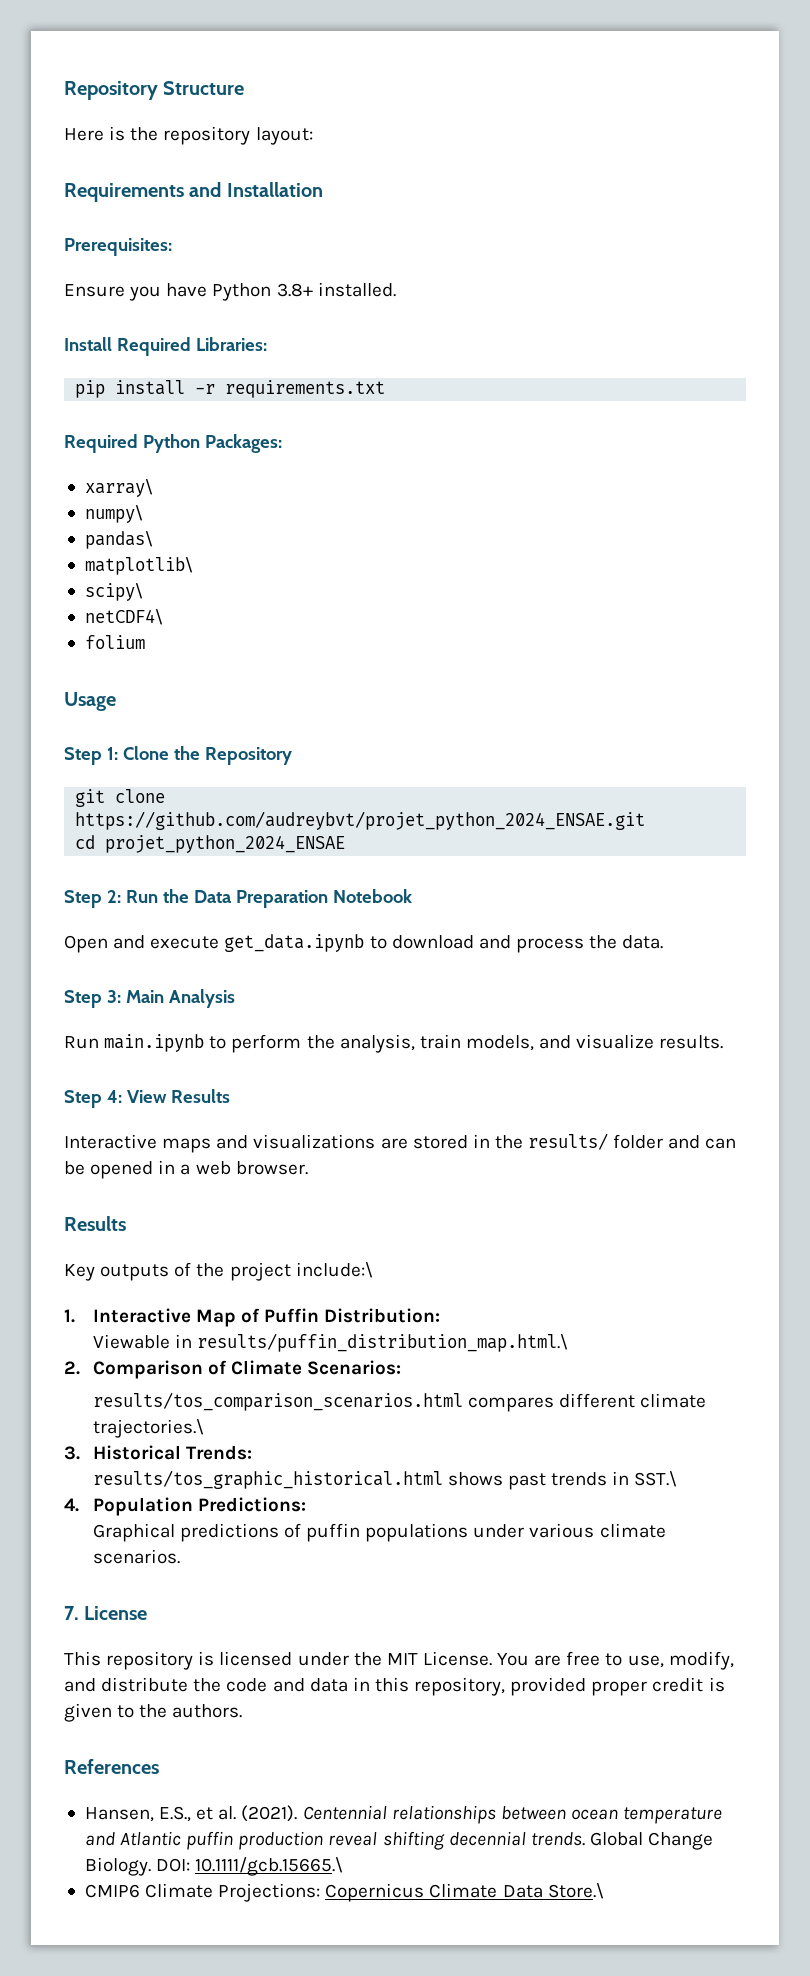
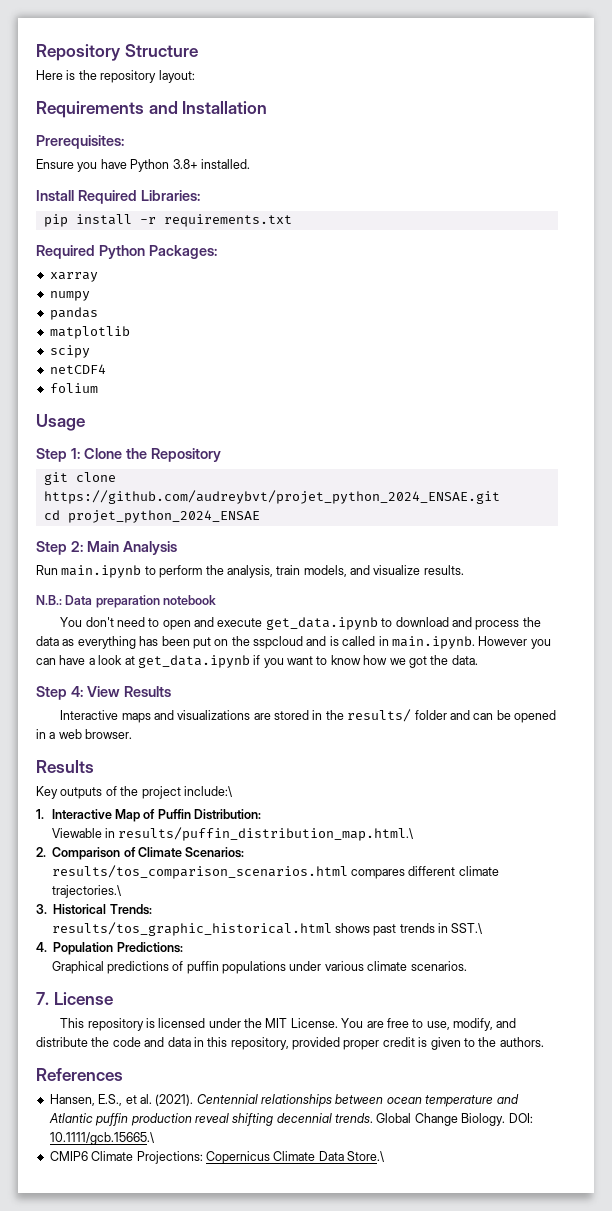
[84,479,153,497] [84,505,143,523] [84,531,153,549] [84,557,193,575] [84,583,143,601] [84,609,163,625] xarray\ // numpy\ // pandas\ // matplotlib\ // scipy\ // netCDF4\ -> [49,272,98,282] [49,291,90,301] [49,307,98,320] [49,326,130,339] [49,345,90,358] [49,364,106,374] xarray // numpy // pandas // matplotlib // scipy // netCDF4
[125,889,412,908] [64,934,664,953] [64,990,121,1008] Run the Data Preparation Notebook // Open and execute get_data.ipynb to download and process the data. // Step 3: -> (83, 546) none
(724, 1042) none -> [36,595,217,608] [60,617,541,630] [36,636,551,649] [36,655,478,668] // N.B.: Data preparation notebook // You don't need to open and execute get_data.ipynb to download and process the data as everything has been put on the sspcloud and is called in main.ipynb. However you can have a look at get_data.ipynb if you want to know how we got the data.

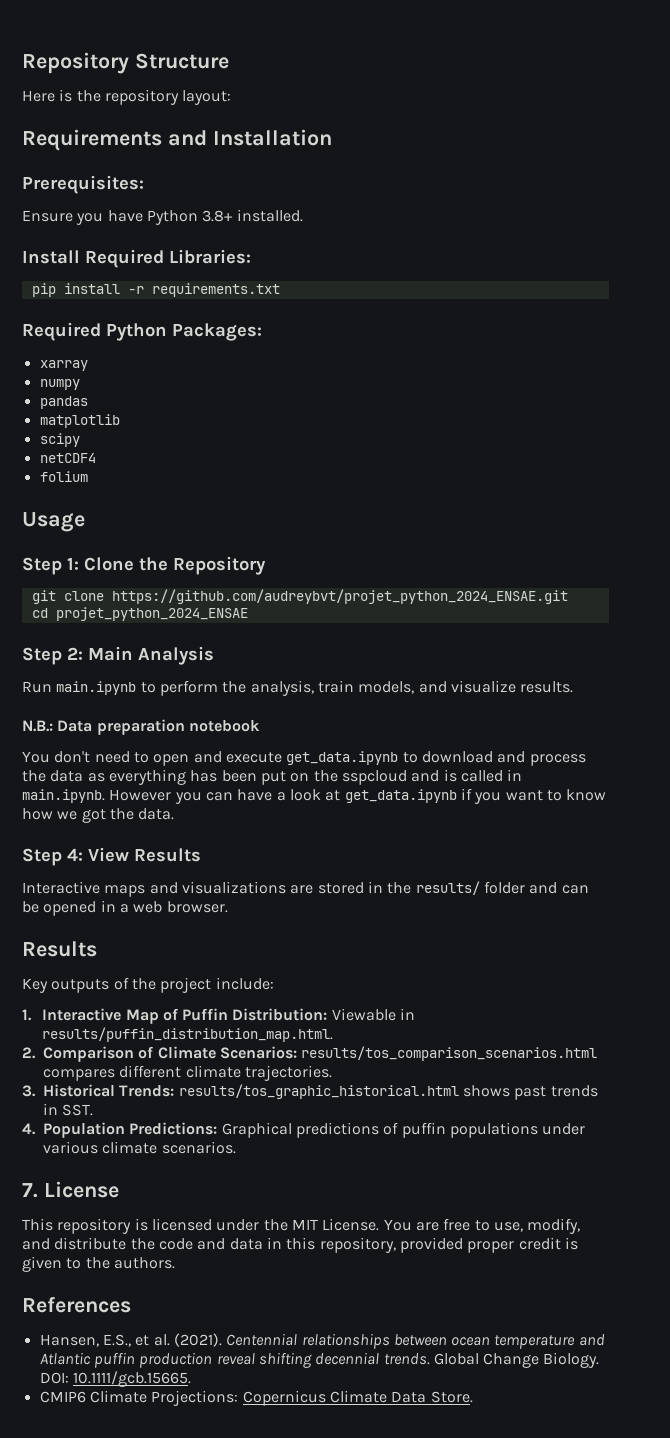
[183,786,232,797] include:\ -> [215,977,274,990] include:
(262, 814) // -> (328, 1014) none
[118,827,414,841] results/puffin_distribution_map.html.\ -> [42,1027,334,1042] results/puffin_distribution_map.html.
(245, 852) // -> (297, 1052) none
[51,885,121,898] trajectories.\ -> [244,1065,332,1081] trajectories.
(152, 909) // -> (175, 1091) none
[451,923,483,934] SST.\ -> [62,1104,94,1116] SST.
(183, 947) // -> (218, 1128) none
[49,1132,154,1145] 10.1111/gcb.15665.\ -> [72,1371,191,1387] 10.1111/gcb.15665.
[347,1151,384,1162] Store.\ -> [430,1391,473,1403] Store.

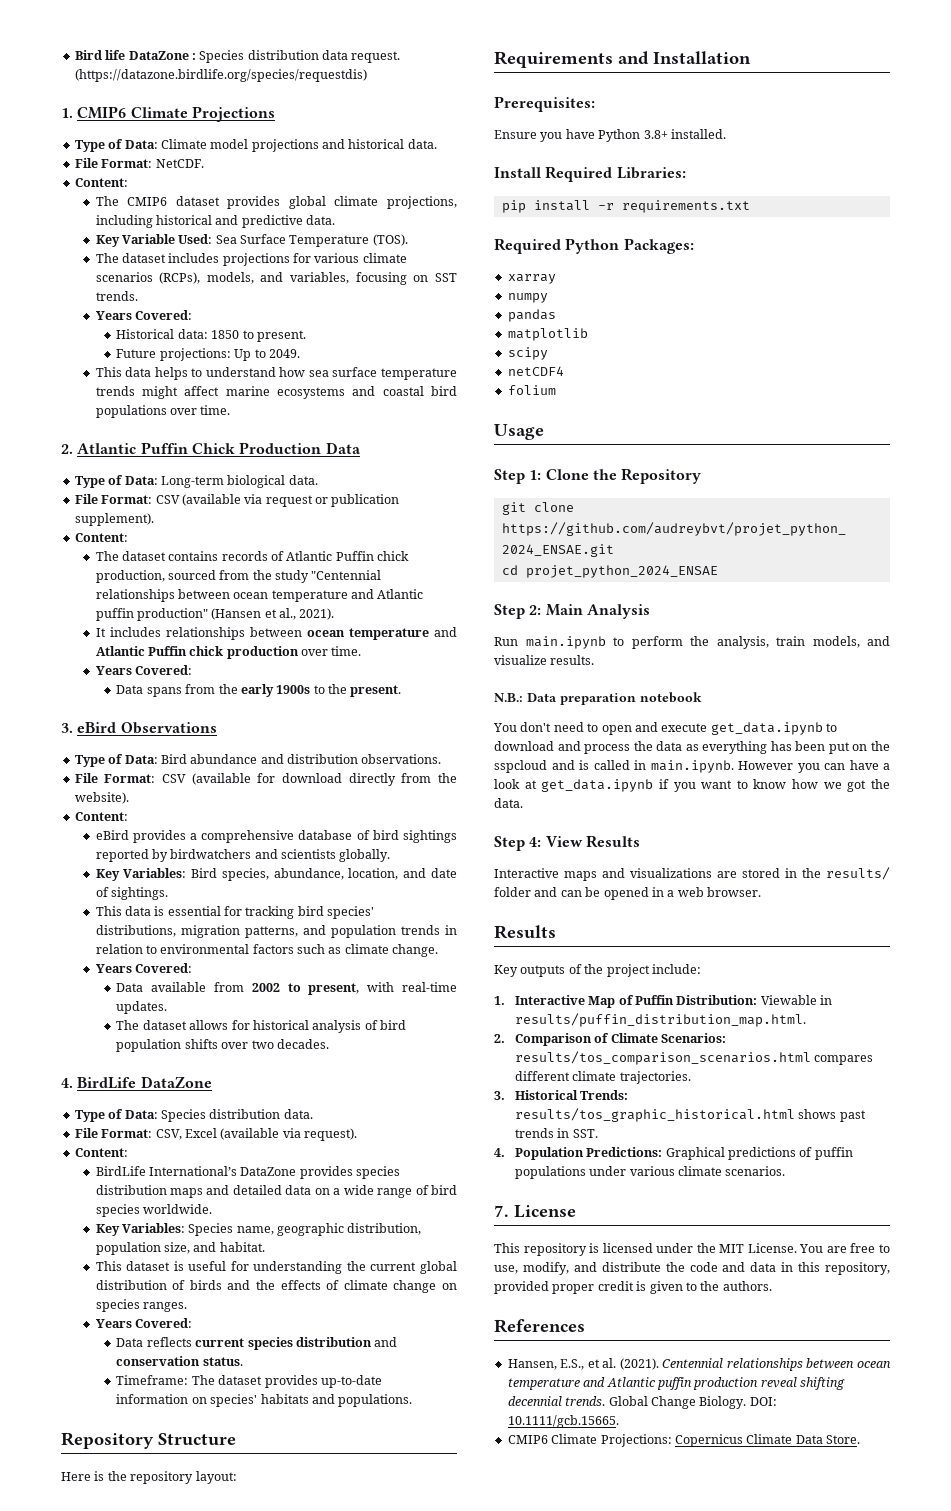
(22, 63) none -> [74,50,401,63] [74,69,367,82] [61,106,275,122] [74,139,437,152] [74,158,204,168] [74,178,128,187] [95,196,458,209] [95,215,336,228] [95,234,408,247] [95,253,407,266] [95,272,457,285] [95,291,138,301] [95,310,192,320] [116,329,306,342] [116,348,300,361] [95,367,457,380] [95,386,457,399] [95,405,231,418] [61,442,361,454] [74,475,318,488] [74,494,400,507] [74,513,154,526] [74,533,128,542] [95,551,410,561] [95,570,382,583] [95,589,424,602] [95,608,335,621] [95,627,458,640] [95,646,362,659] [95,665,192,675] [116,684,402,697] [61,722,217,734] [74,754,442,767] [74,773,457,786] [74,792,129,804] [74,812,128,821] [95,830,458,843] [95,849,391,862] [95,868,457,881] [95,887,168,900] [95,906,375,919] [95,925,458,938] [95,944,439,957] [95,963,192,973] [116,982,458,995] [116,1001,168,1014] [116,1020,407,1033] [116,1039,329,1052] [61,1076,212,1089] [74,1109,313,1122] [74,1128,357,1141] [74,1148,128,1157] [95,1166,401,1179] [95,1185,458,1198] [95,1204,212,1217] [95,1223,422,1236] [95,1242,265,1255] [95,1261,458,1274] [95,1280,458,1293] [95,1299,187,1312] [95,1318,192,1328] [116,1337,398,1350] [116,1356,243,1366] [116,1375,382,1388] [116,1394,413,1407] Bird life DataZone : Species distribution data request. (https://datazone.birdlife.org/species/requestdis) // 1. CMIP6 Climate Projections // Type of Data: Climate model projections and historical data. // File Format: NetCDF. // Content: // The CMIP6 dataset provides global climate projections, including historical and predictive data. // Key Variable Used: Sea Surface Temperature (TOS). // The dataset includes projections for various climate scenarios (RCPs), models, and variables, focusing on SST trends. // Years Covered: // Historical data: 1850 to present. // Future projections: Up to 2049. // This data helps to understand how sea surface temperature trends might affect marine ecosystems and coastal bird populations over time. // 2. Atlantic Puffin Chick Production Data // Type of Data: Long-term biological data. // File Format: CSV (available via request or publication supplement). // Content: // The dataset contains records of Atlantic Puffin chick production, sourced from the study "Centennial relationships between ocean temperature and Atlantic puffin production" (Hansen et al., 2021). // It includes relationships between ocean temperature and Atlantic Puffin chick production over time. // Years Covered: // Data spans from the early 1900s to the present. // 3. eBird Observations // Type of Data: Bird abundance and distribution observations. // File Format: CSV (available for download directly from the website). // Content: // eBird provides a comprehensive database of bird sightings reported by birdwatchers and scientists globally. // Key Variables: Bird species, abundance, location, and date of sightings. // This data is essential for tracking bird species' distributions, migration patterns, and population trends in relation to environmental factors such as climate change. // Years Covered: // Data available from 2002 to present, with real-time updates. // The dataset allows for historical analysis of bird population shifts over two decades. // 4. BirdLife DataZone // Type of Data: Species distribution data. // File Format: CSV, Excel (available via request). // Content: // BirdLife International’s DataZone provides species distribution maps and detailed data on a wide range of bird species worldwide. // Key Variables: Species name, geographic distribution, population size, and habitat. // This dataset is useful for understanding the current global distribution of birds and the effects of climate change on species ranges. // Years Covered: // Data reflects current species distribution and conservation status. // Timeframe: The dataset provides up-to-date information on species' habitats and populations. //

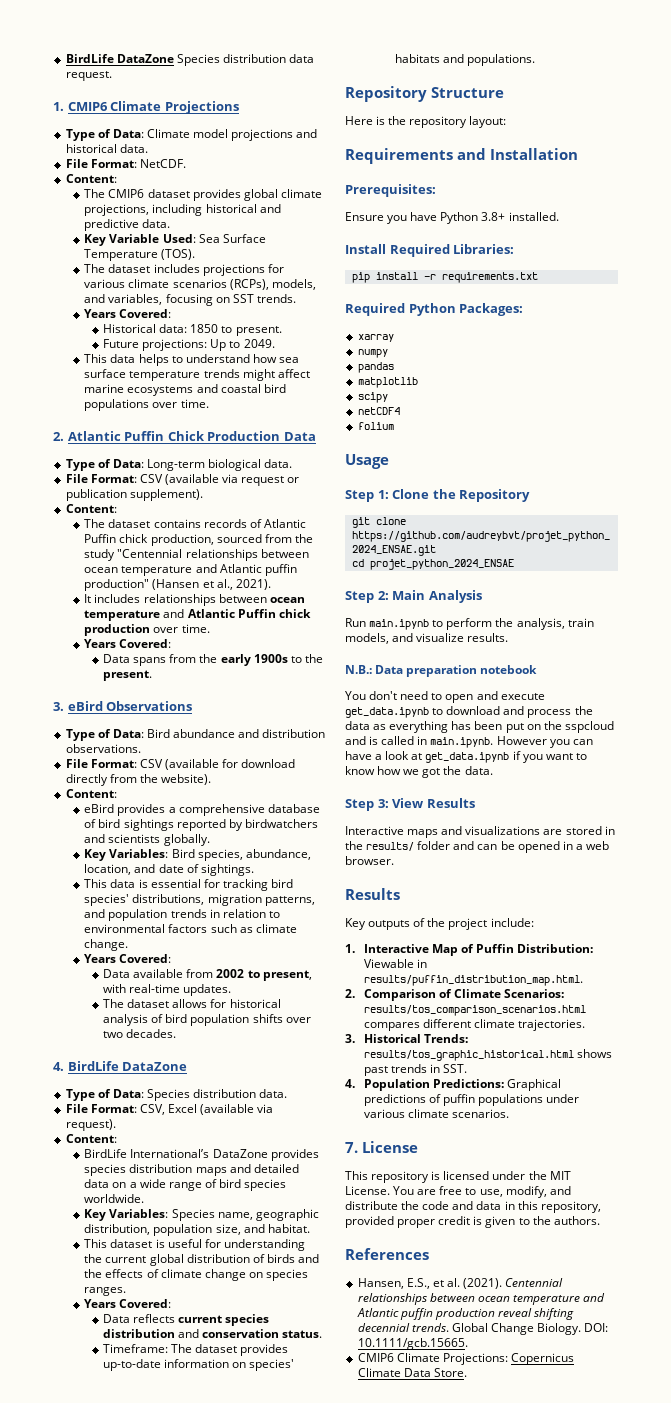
[74,50,196,60] Bird life DataZone : -> [65,54,174,63] BirdLife DataZone
[74,69,367,82] (https://datazone.birdlife.org/species/requestdis) -> (112, 76) none
[529,837,542,847] 4: -> [377,799,389,808] 3:

